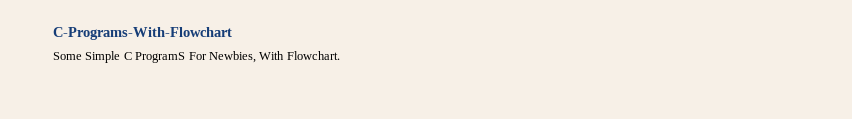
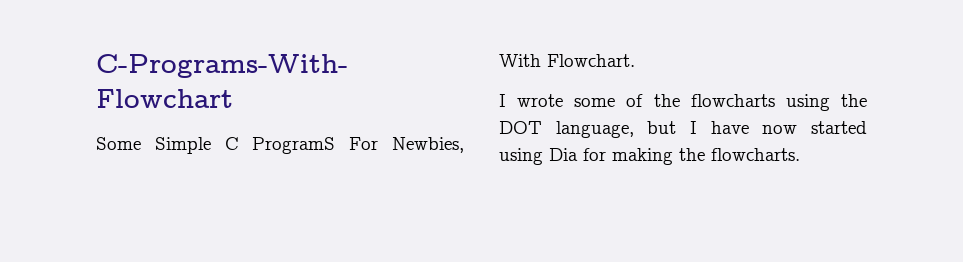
(340, 55) none -> [499,94,867,111] [499,121,867,138] [499,148,800,165] // I wrote some of the flowcharts using the DOT language, but I have now started using Dia for making the flowcharts.

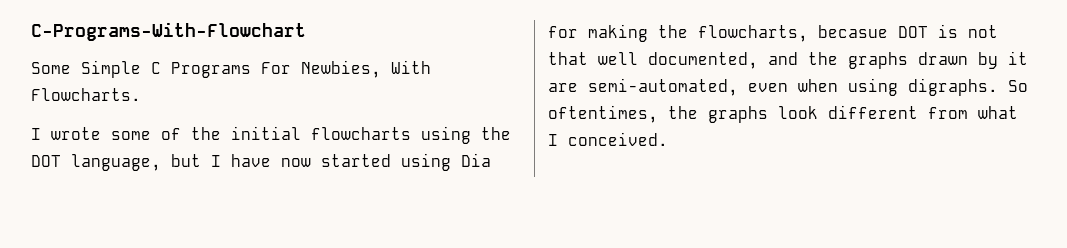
[252,137,336,154] ProgramS -> [171,62,251,78] Programs
[547,54,635,67] Flowchart. -> [31,88,141,101] Flowcharts.
(680, 100) none -> [231,126,301,140] initial
[711,148,800,161] flowcharts. -> [698,24,998,42] [548,51,1028,69] [548,78,1028,96] [548,105,1018,123] [548,132,668,146] flowcharts, becasue DOT is not that well documented, and the graphs drawn by it are semi-automated, even when using digraphs. So oftentimes, the graphs look different from what I conceived.

